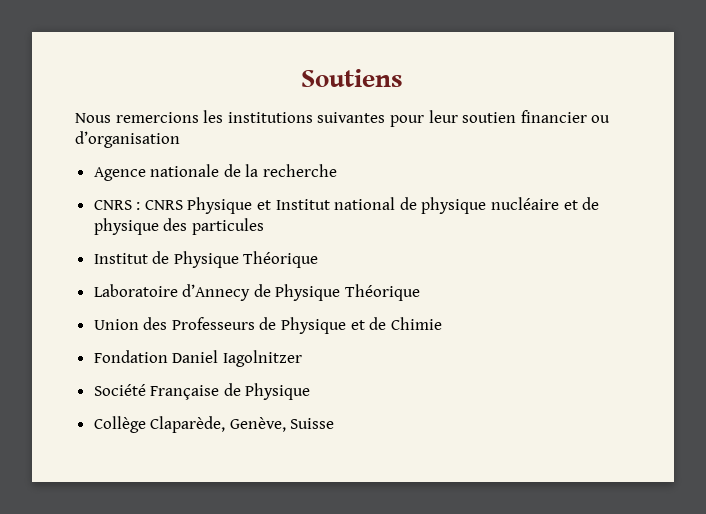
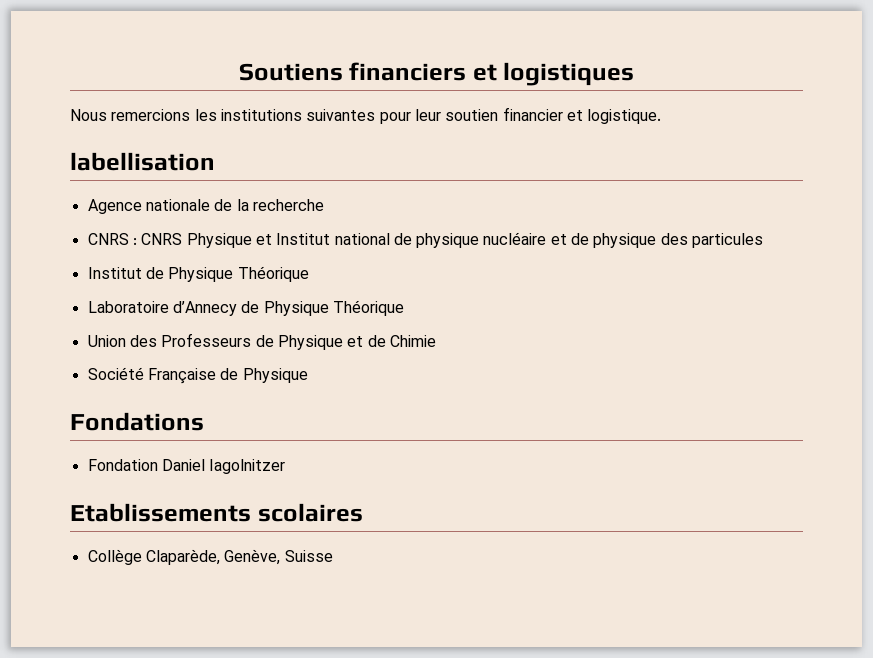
(403, 78) none -> [349,62,635,86] financiers et logistiques
[591,115,611,123] [75,131,180,148] ou d’organisation -> [566,109,662,124] [70,152,215,171] et logistique. // labellisation
[93,350,302,367] // Fondation Daniel Iagolnitzer -> (436, 341) none
(311, 391) none -> [70,412,204,431] [87,459,286,474] [70,503,363,522] // Fondations // Fondation Daniel Iagolnitzer // Etablissements scolaires

